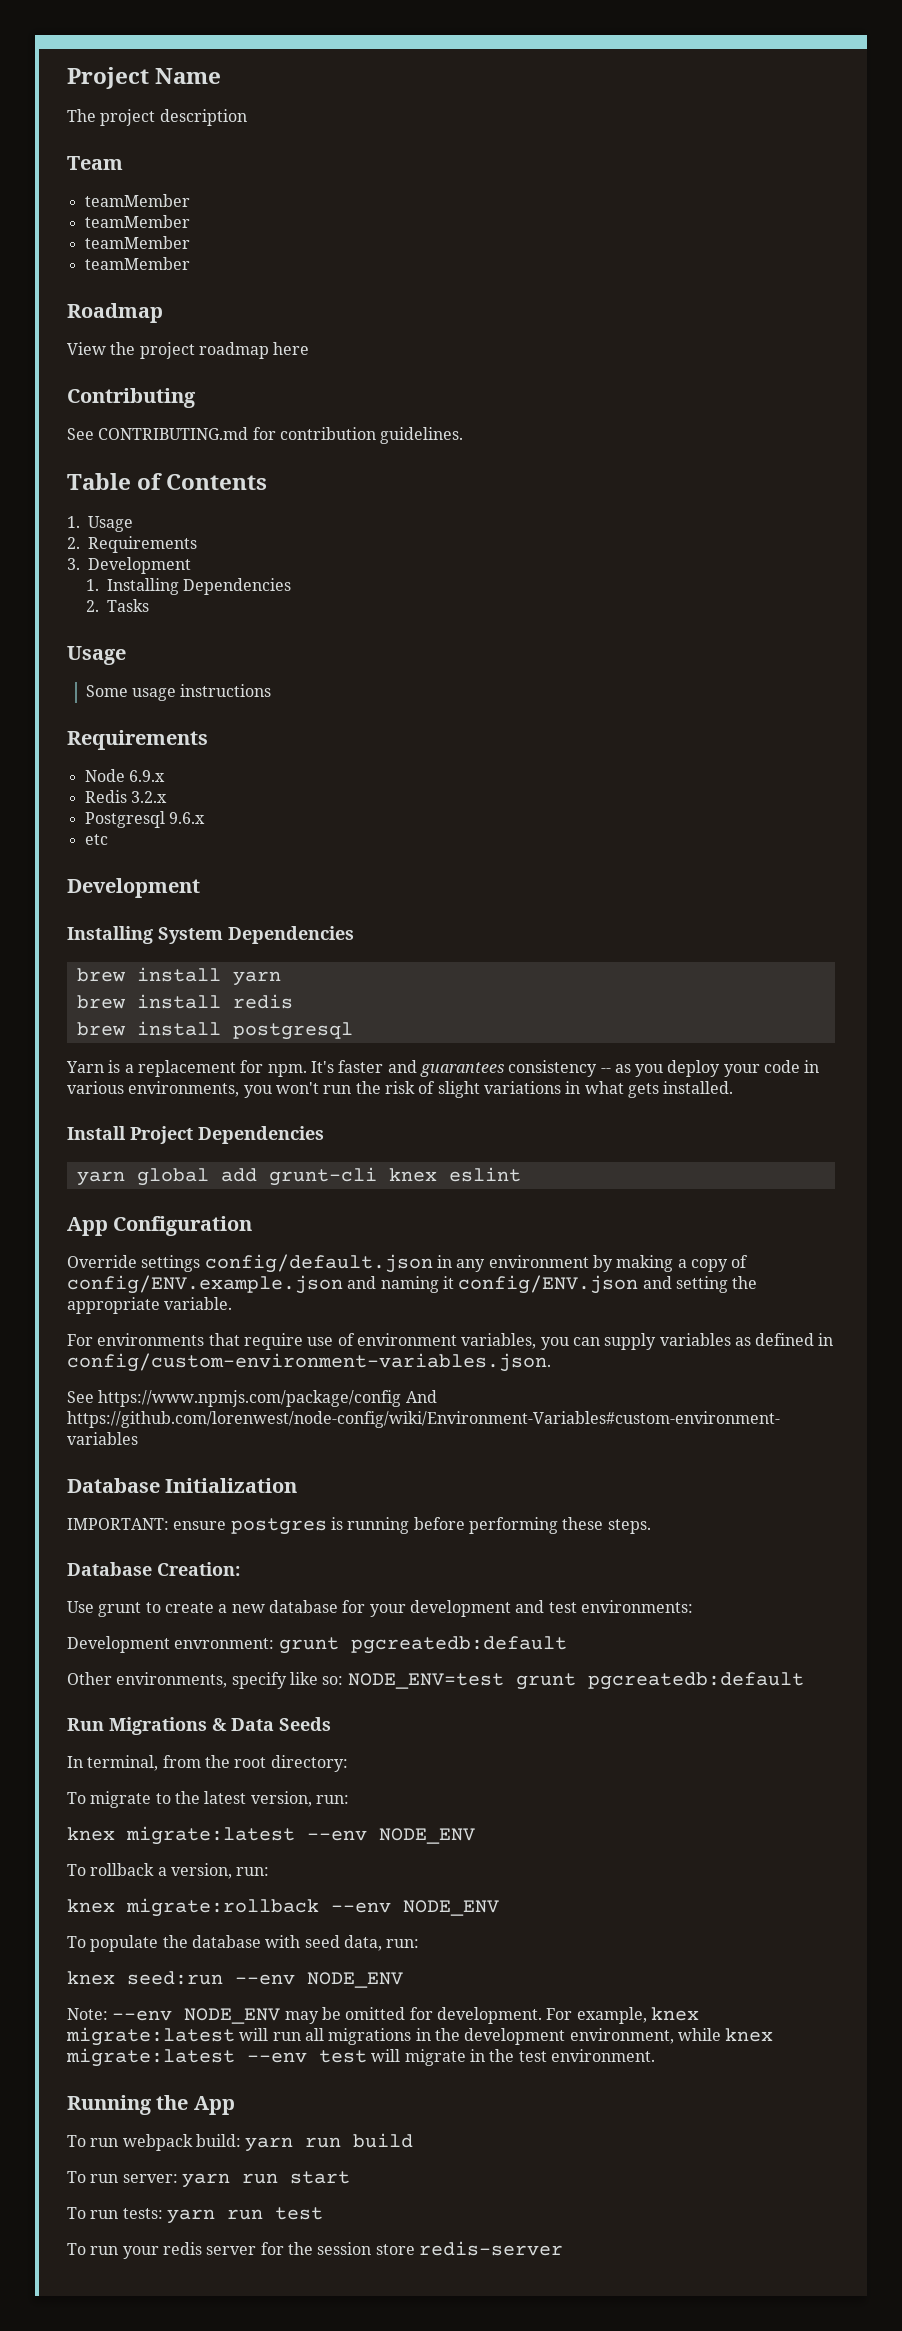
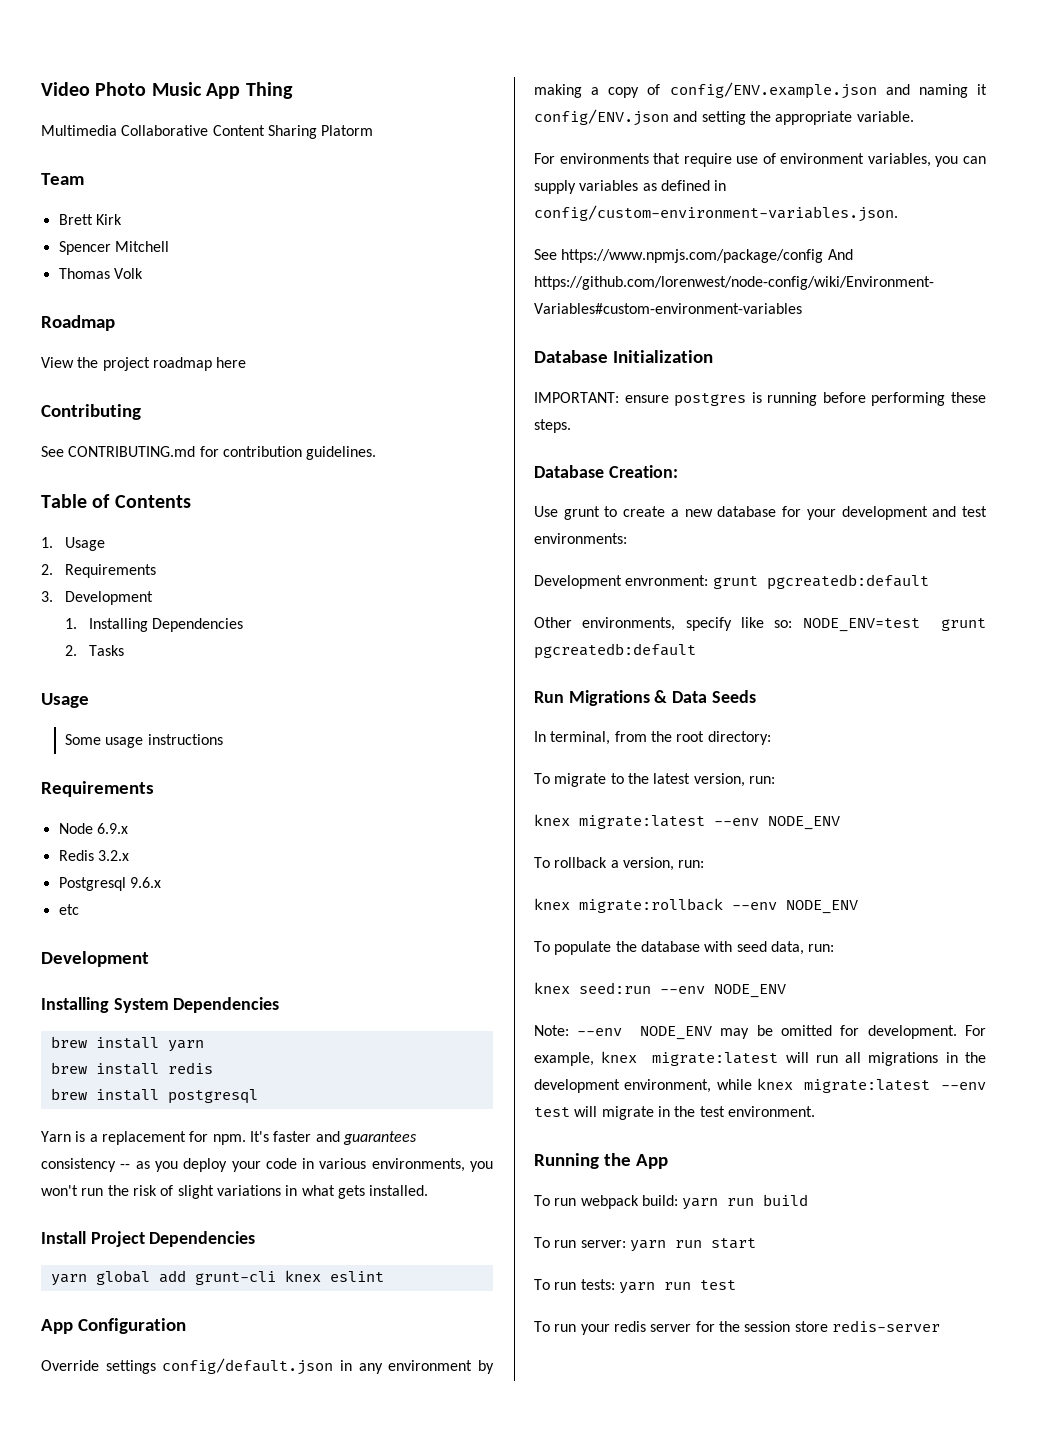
[67,67,222,89] [67,109,247,126] [67,156,123,170] [84,194,190,207] [84,215,190,228] [84,236,190,249] [84,257,190,270] Project Name // The project description // Team // teamMember // teamMember // teamMember // teamMember -> [41,82,293,99] [41,125,374,139] [41,173,84,185] [58,214,122,225] [58,241,169,255] [58,268,143,279] Video Photo Music App Thing // Multimedia Collaborative Content Sharing Platorm // Team // Brett Kirk // Spencer Mitchell // Thomas Volk

